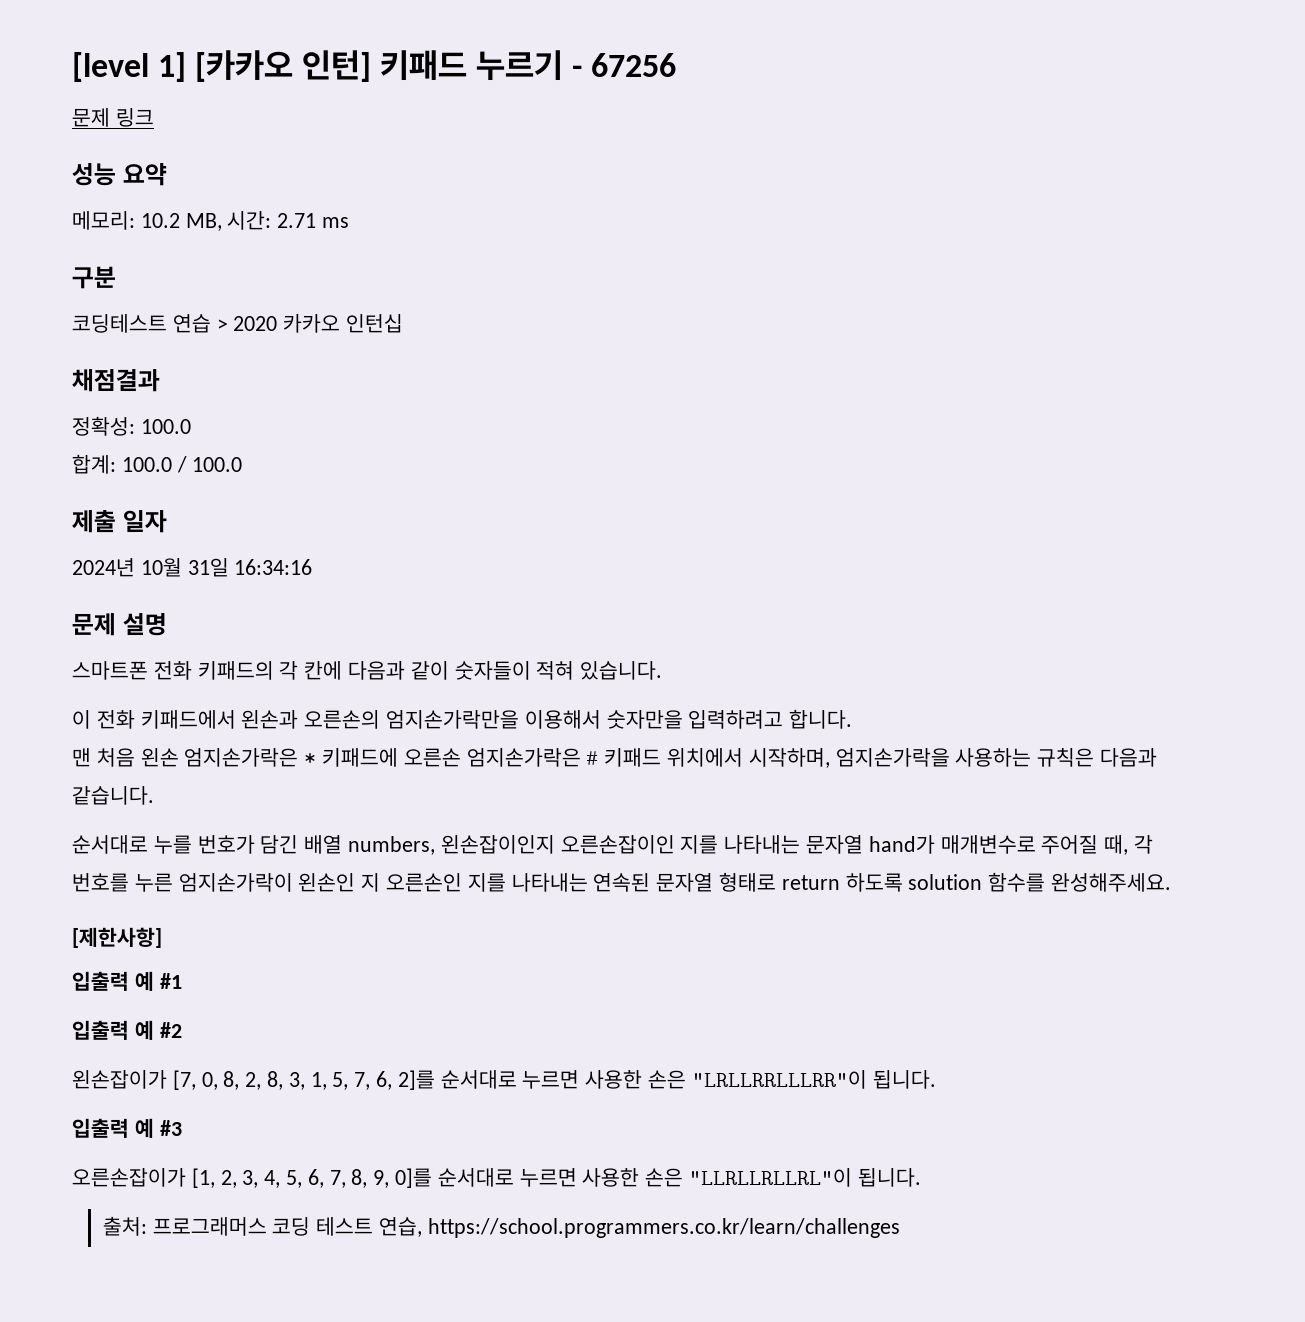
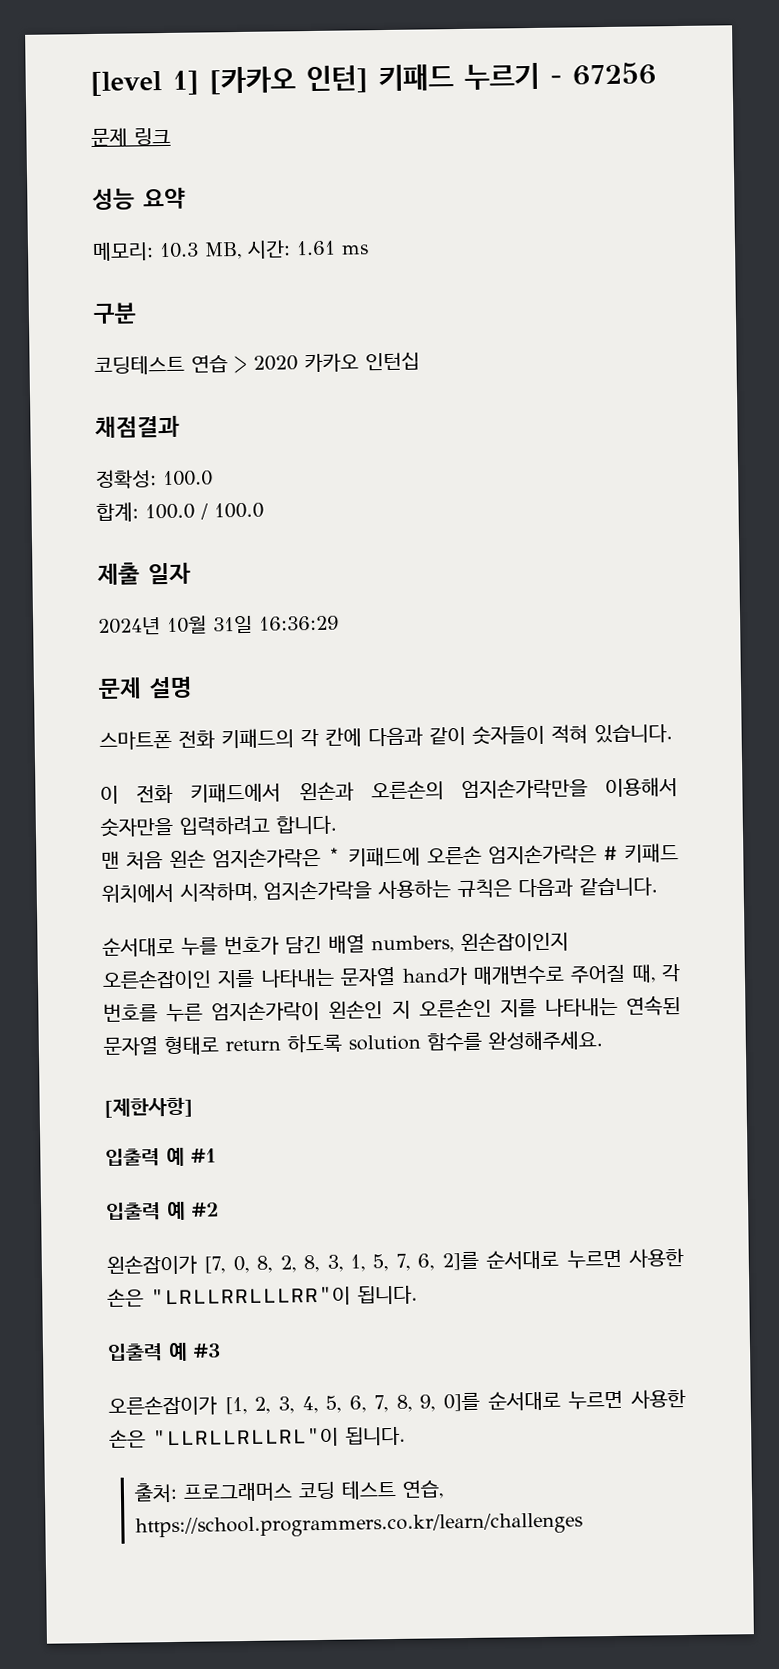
[140,213,180,228] 10.2 -> [159,242,199,259] 10.3
[277,213,317,228] 2.71 -> [296,240,336,256] 1.61
[234,559,313,575] 16:34:16 -> [259,615,339,631] 16:36:29

